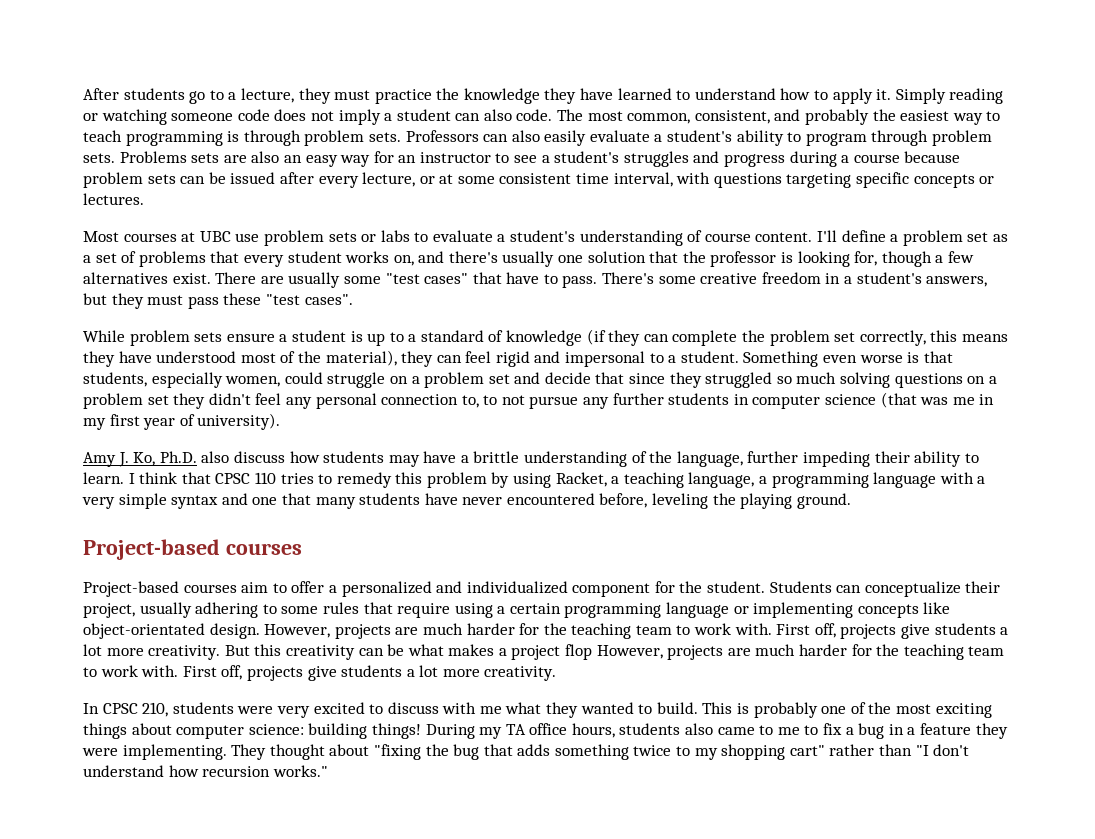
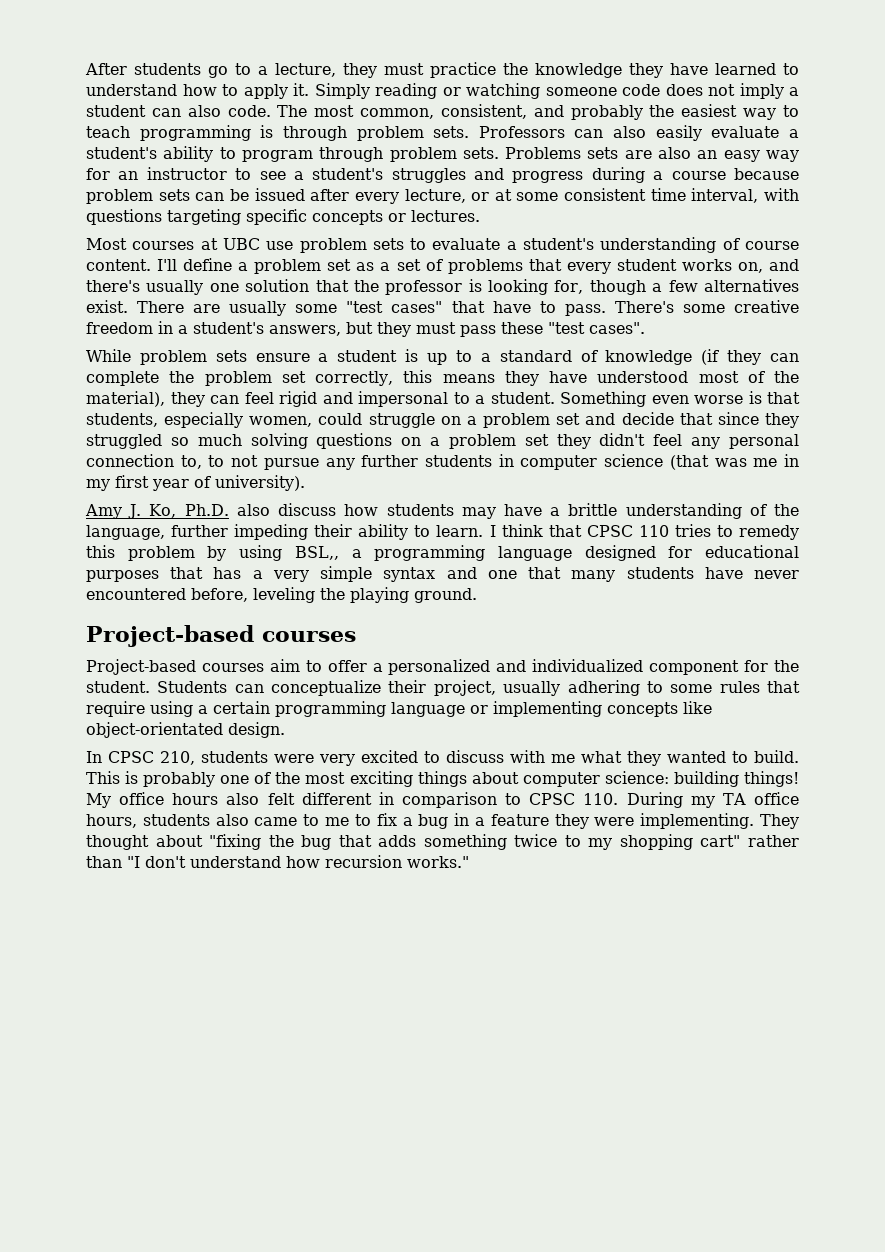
[361,230,410,242] or labs -> (404, 244) none
[555,472,974,488] Racket, a teaching language, a programming language with -> [294,545,799,561] [86,567,242,582] BSL,, a programming language designed for educational purposes that has
[264,623,1009,639] [83,644,1005,660] [83,665,557,681] However, projects are much harder for the teaching team to work with. First off, projects give students a lot more creativity. But this creativity can be what makes a project flop However, projects are much harder for the teaching team to work with. First off, projects give students a lot more creativity. -> (285, 730) none
(421, 731) none -> [86,792,619,808] My office hours also felt different in comparison to CPSC 110.

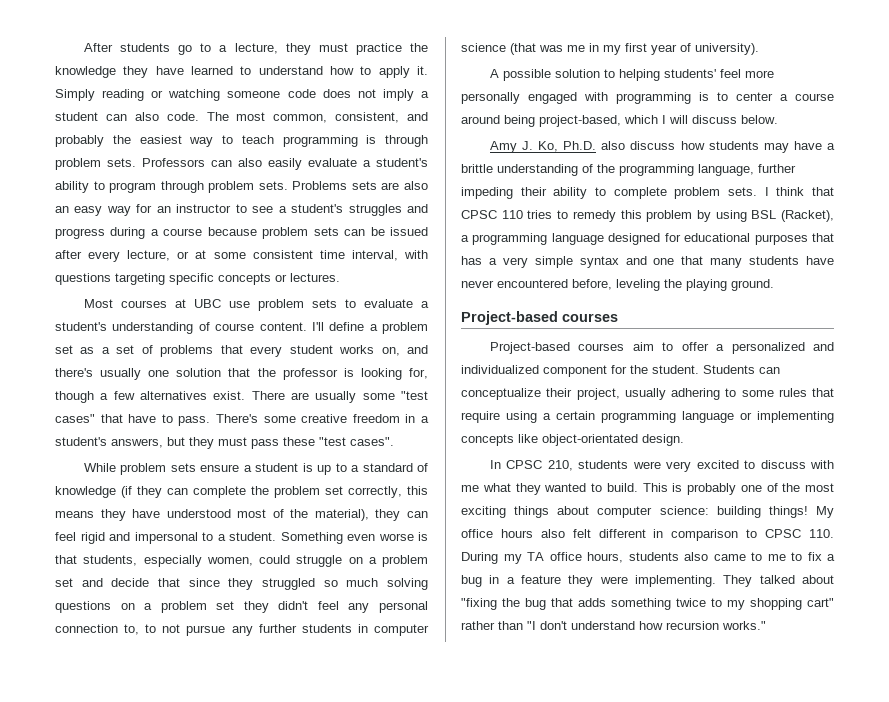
(305, 483) none -> [489,69,774,81] [461,92,834,104] [461,115,778,127] // A possible solution to helping students' feel more personally engaged with programming is to center a course around being project-based, which I will discuss below.
(800, 510) none -> [619,164,694,176] programming
[436,525,484,537] learn. -> [613,187,757,199] complete problem sets.
[294,546,339,560] BSL,, -> [751,210,834,222] BSL (Racket),
[86,835,149,850] thought -> [759,575,795,584] talked

